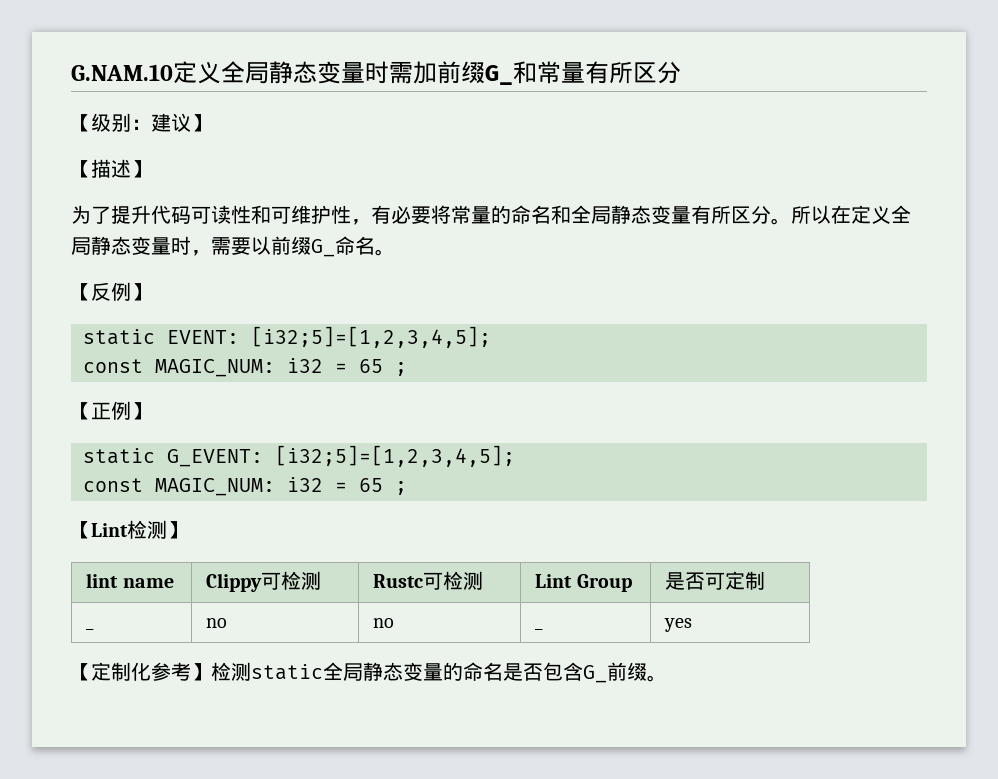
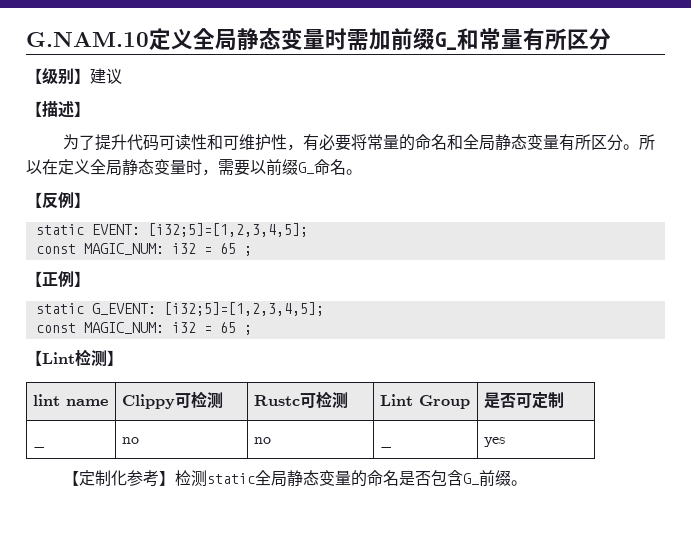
[131,119,151,130] ： -> [74,68,90,84] 】
[191,114,211,132] 】 -> (122, 76) none

